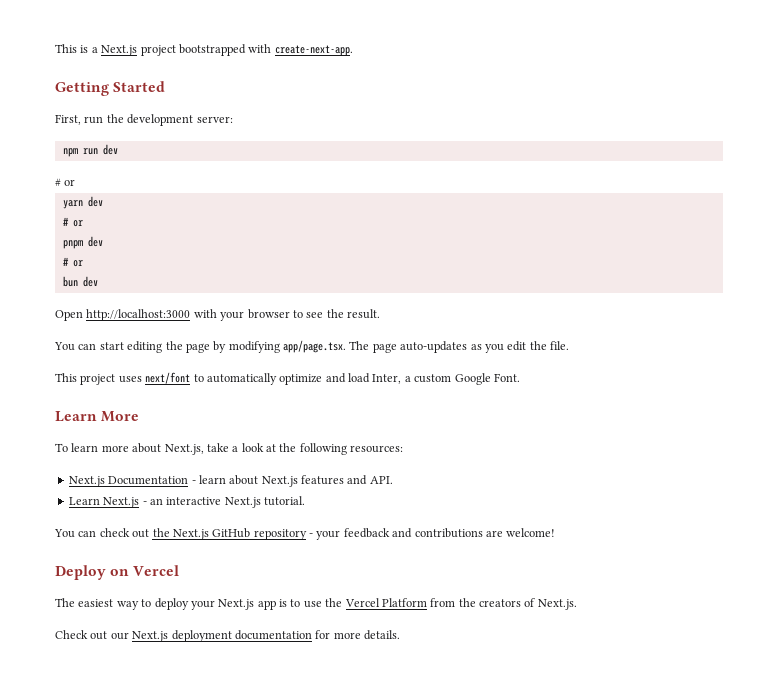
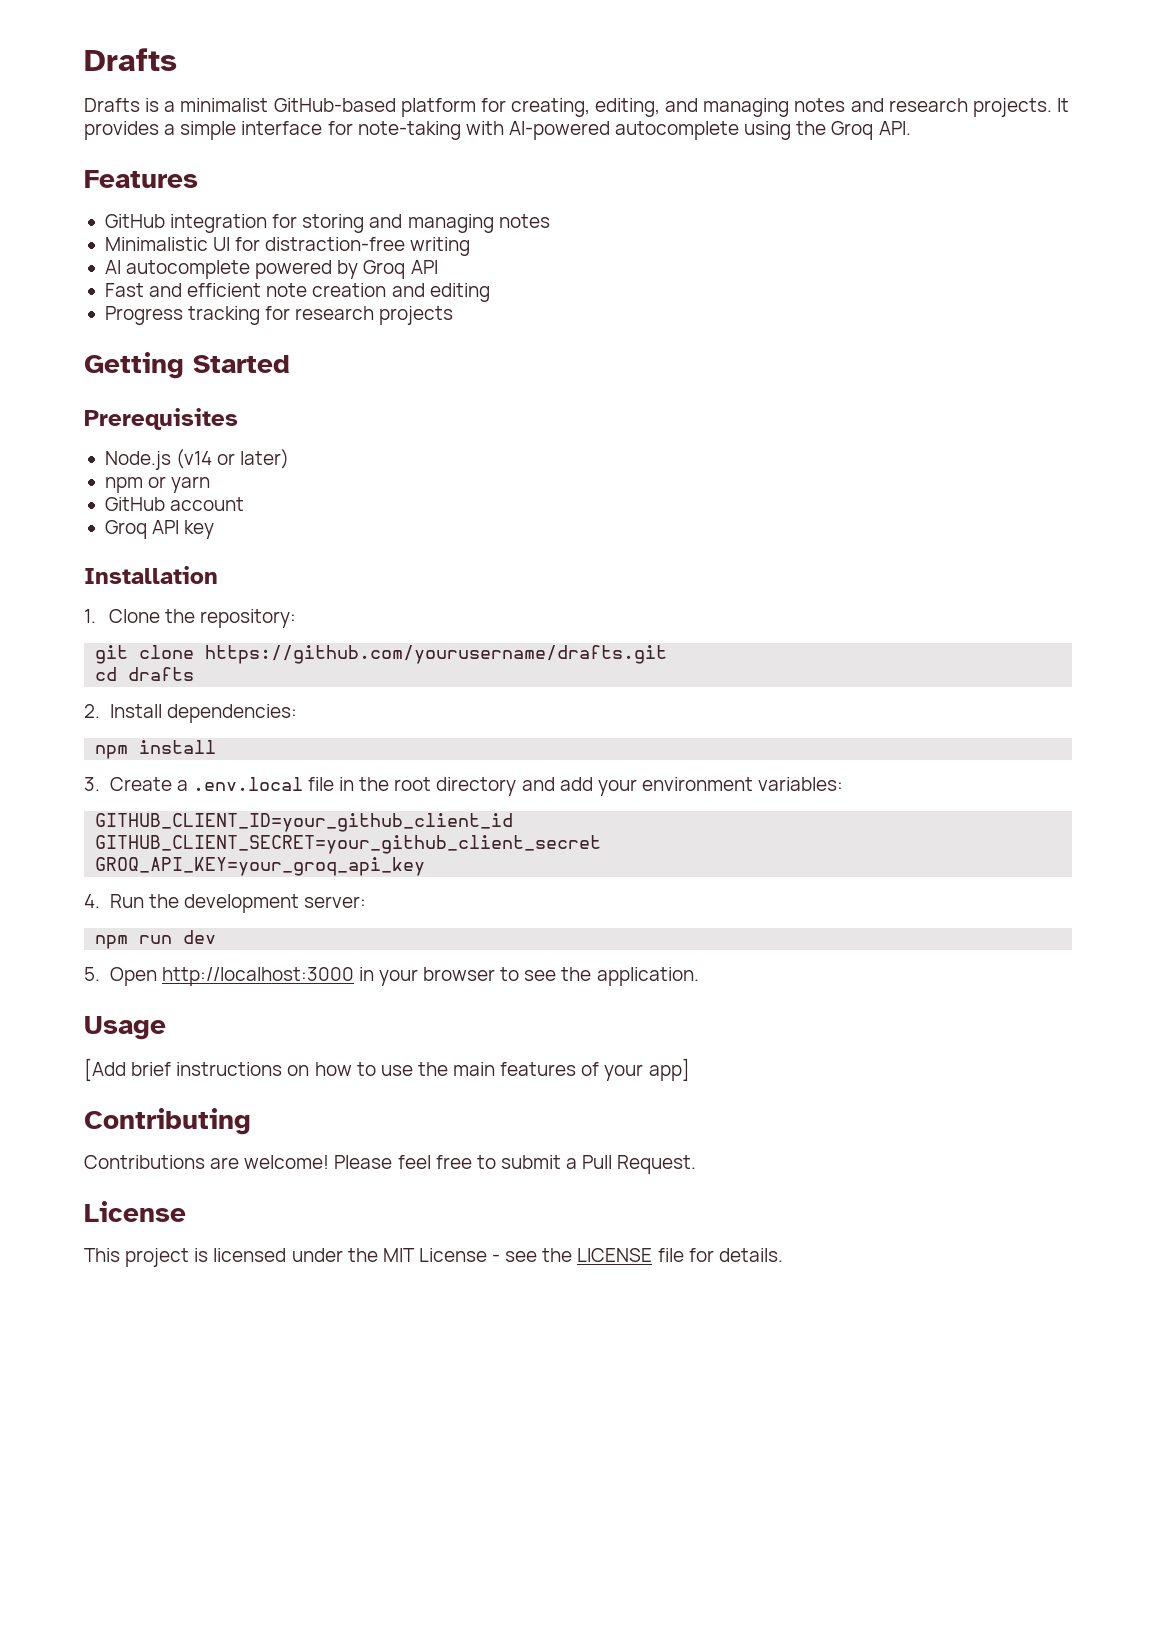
[55,44,353,56] [55,81,166,96] [55,114,104,125] This is a Next.js project bootstrapped with create-next-app. // Getting Started // First, run -> [84,48,177,71] [84,98,1069,117] [84,121,911,140] [84,170,198,188] [104,214,550,233] [104,237,471,256] [104,260,438,279] [104,283,490,302] [104,306,454,325] [84,352,290,379] [84,408,238,430] [104,449,290,470] [104,476,211,493] [104,497,245,511] [104,520,215,539] [84,566,218,584] [84,609,296,628] [95,645,668,664] [95,667,195,681] [84,704,297,723] [95,740,217,759] [84,777,844,796] [95,813,514,832] [95,835,602,854] [95,857,426,876] [84,894,144,908] Drafts // Drafts is a minimalist GitHub-based platform for creating, editing, and managing notes and research projects. It provides a simple interface for note-taking with AI-powered autocomplete using the Groq API. // Features // GitHub integration for storing and managing notes // Minimalistic UI for distraction-free writing // AI autocomplete powered by Groq API // Fast and efficient note creation and editing // Progress tracking for research projects // Getting Started // Prerequisites // Node.js (v14 or later) // npm or yarn // GitHub account // Groq API key // Installation // 1. Clone the repository: // git clone https://github.com/yourusername/drafts.git // cd drafts // 2. Install dependencies: // npm install // 3. Create a .env.local file in the root directory and add your environment variables: // GITHUB_CLIENT_ID=your_github_client_id // GITHUB_CLIENT_SECRET=your_github_client_secret // GROQ_API_KEY=your_groq_api_key // 4. Run
[55,178,76,186] [62,196,103,209] [62,217,83,227] [62,236,103,249] [62,257,83,267] [62,276,98,287] # or // yarn dev // # or // pnpm dev // # or // bun dev // -> [84,967,100,981] 5.
[193,309,217,318] with -> [358,967,374,981] in
[347,309,380,319] [54,340,569,353] [55,372,520,385] [55,411,140,422] [55,443,404,455] [68,475,393,487] [68,496,305,508] [54,528,556,540] [55,565,180,580] [55,598,577,610] [55,630,361,642] result. // You can start editing the page by modifying app/page.tsx. The page auto-updates as you edit the file. // This project uses next/font to automatically optimize and load Inter, a custom Google Font. // Learn More // To learn more about Next.js, take a look at the following resources: // Next.js Documentation - learn about Next.js features and API. // Learn Next.js - an interactive Next.js tutorial. // You can check out the Next.js GitHub repository - your feedback and contributions are welcome! // Deploy on Vercel // The easiest way to deploy your Next.js app is to use the Vercel Platform from the creators of Next.js. // Check out our Next.js deployment documentation for more -> [596,967,699,986] [84,1016,166,1040] [84,1058,690,1081] [84,1108,251,1135] [84,1155,697,1174] [84,1201,186,1222] [84,1248,714,1267] application. // Usage // [Add brief instructions on how to use the main features of your app] // Contributing // Contributions are welcome! Please feel free to submit a Pull Request. // License // This project is licensed under the MIT License - see the LICENSE file for

